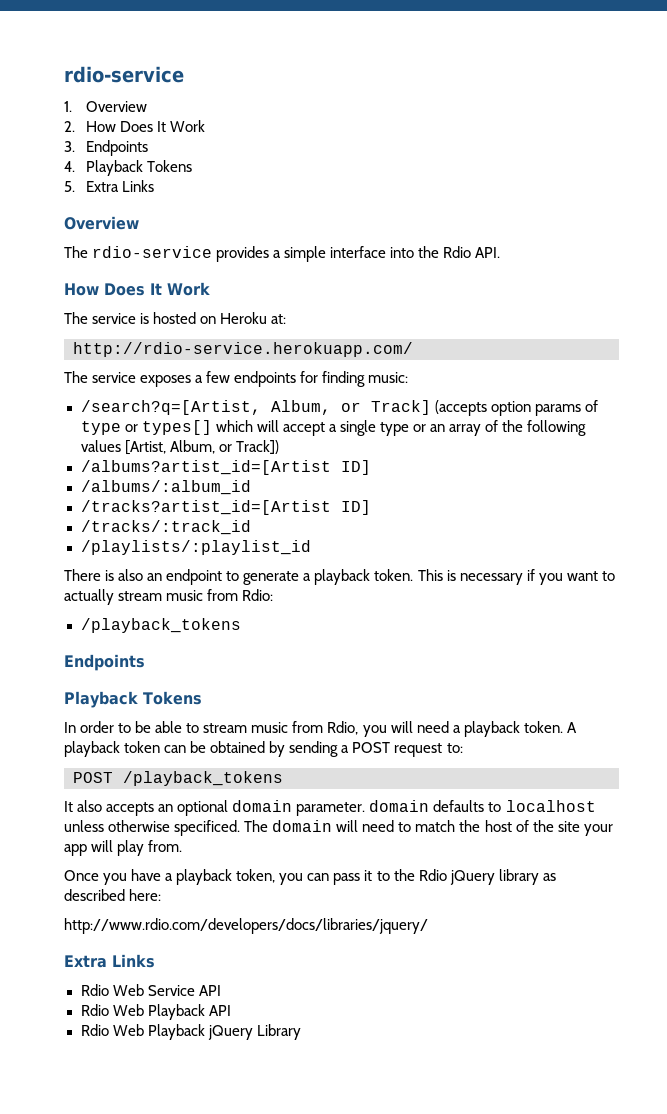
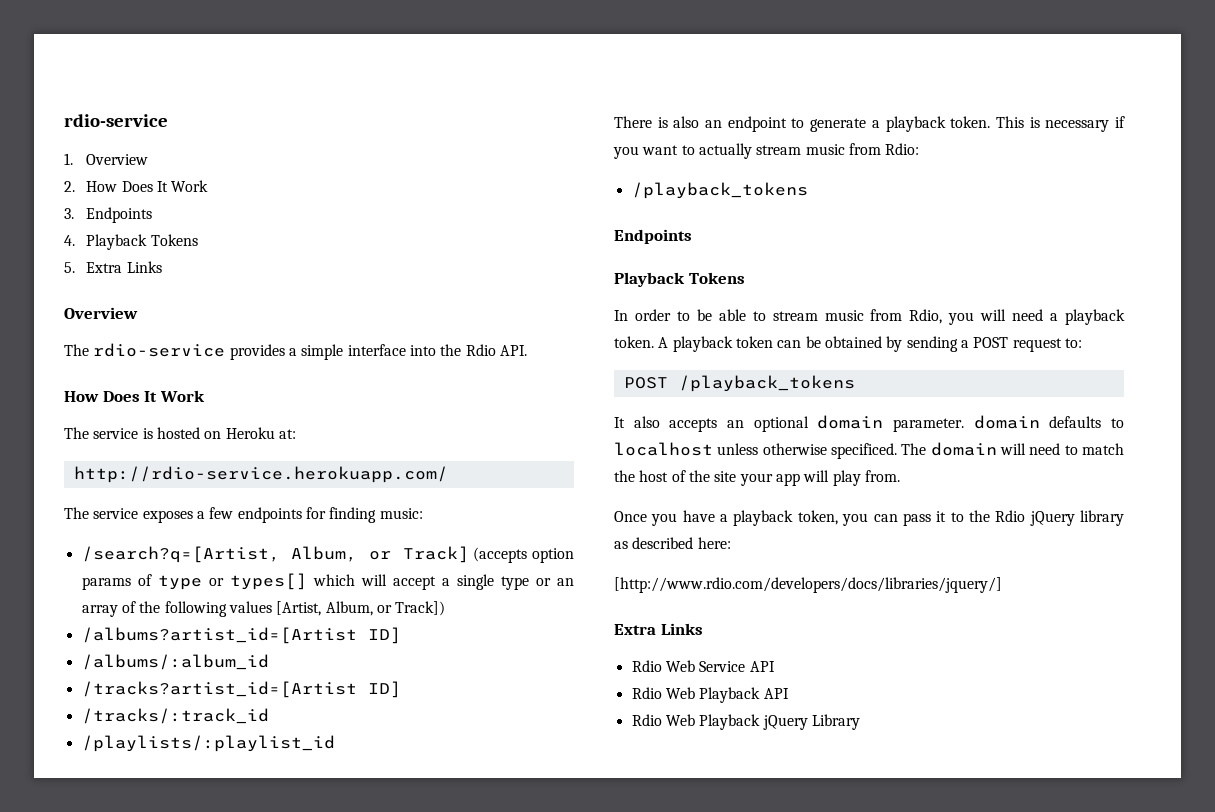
[64,918,428,934] http://www.rdio.com/developers/docs/libraries/jquery/ -> [614,577,1002,593] [http://www.rdio.com/developers/docs/libraries/jquery/]

